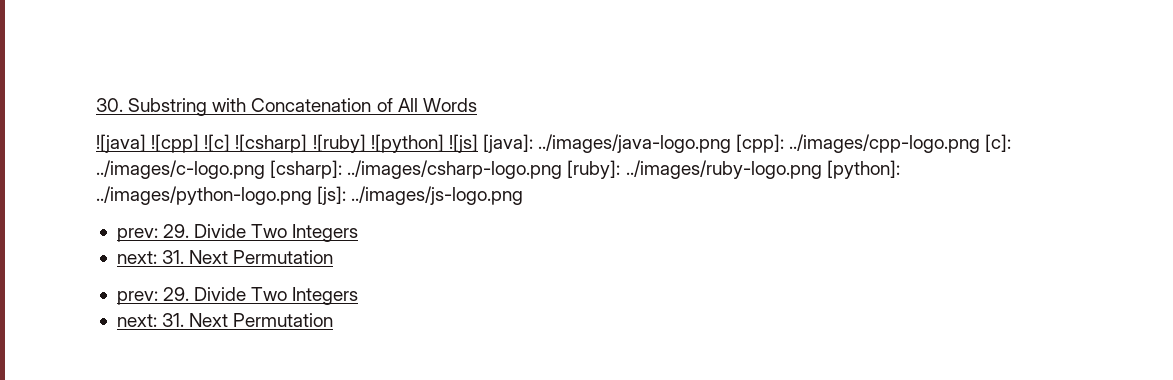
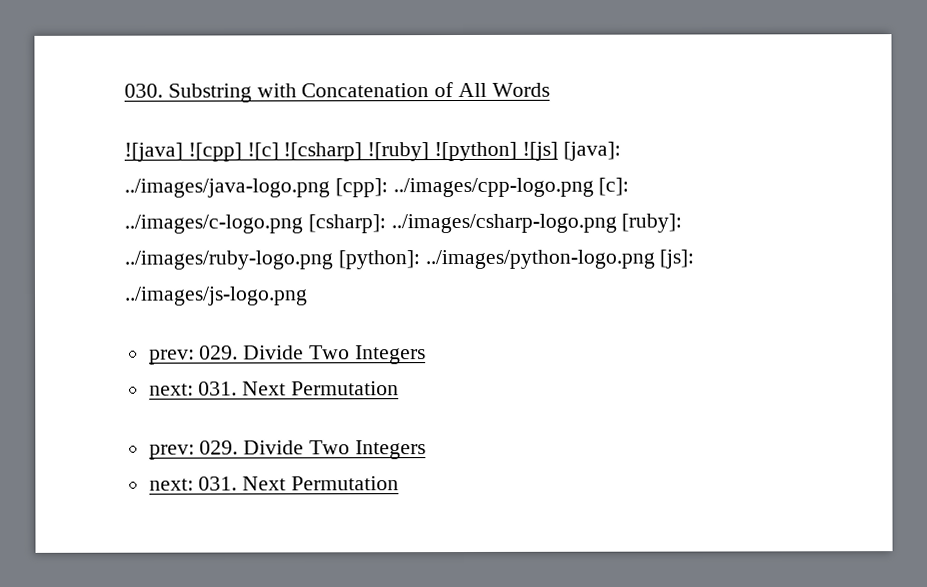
[96,98,123,112] 30. -> [124,83,163,98] 030.
[163,224,359,242] [116,250,185,264] 29. Divide Two Integers // next: 31. -> [199,345,426,365] [148,381,238,396] 029. Divide Two Integers // next: 031.
[163,287,359,305] [116,313,185,327] 29. Divide Two Integers // next: 31. -> [199,440,426,460] [148,476,238,491] 029. Divide Two Integers // next: 031.

